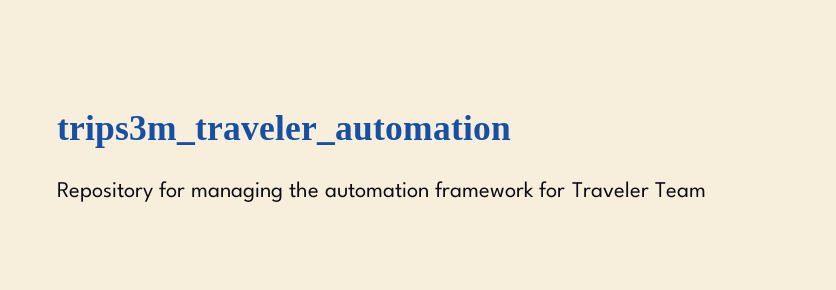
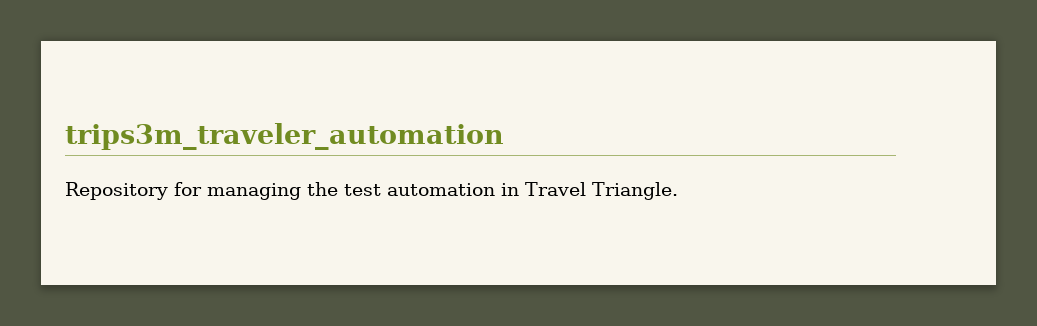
[325,181,706,198] automation framework for Traveler Team -> [344,182,678,200] test automation in Travel Triangle.

